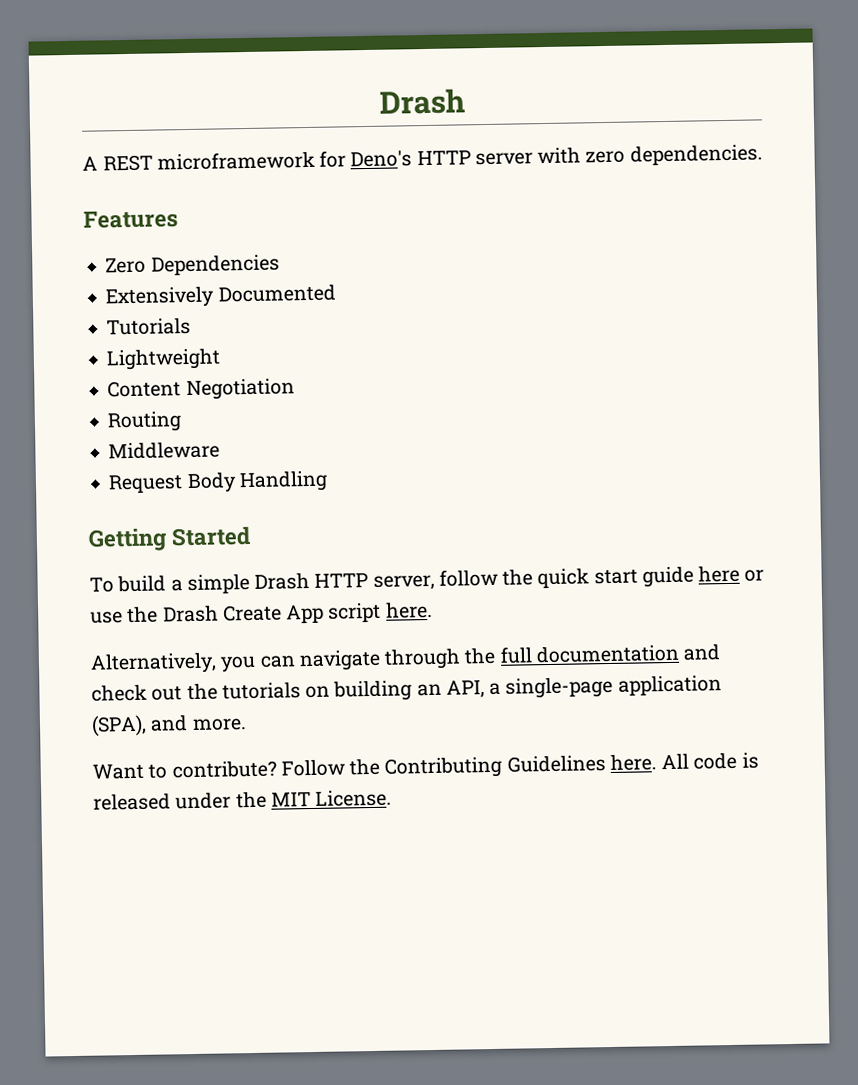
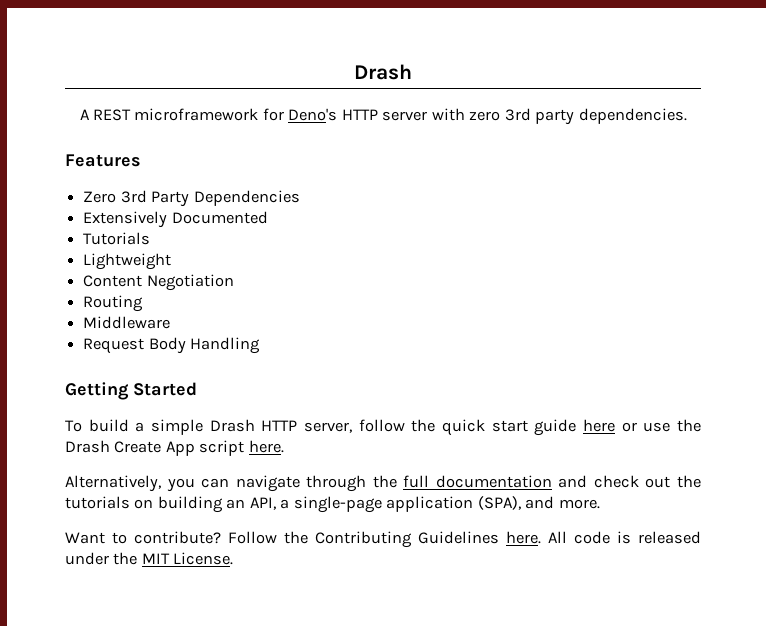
(626, 157) none -> [504,108,575,125] 3rd party
(147, 265) none -> [120,190,190,207] 3rd Party

